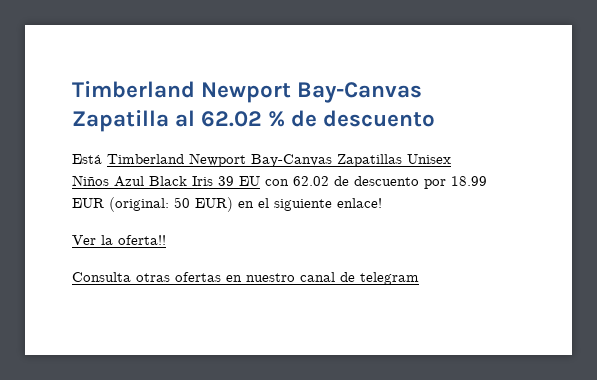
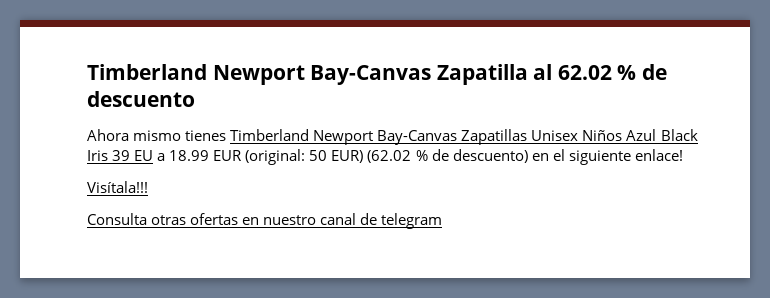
[72,154,102,164] Está -> [87,129,227,141] Ahora mismo tienes
[265,176,446,189] con 62.02 de descuento por -> [157,153,166,161] a
(233, 204) none -> [367,149,528,163] (62.02 % de descuento)
[72,235,166,245] Ver la oferta!! -> [87,181,148,193] Visítala!!!

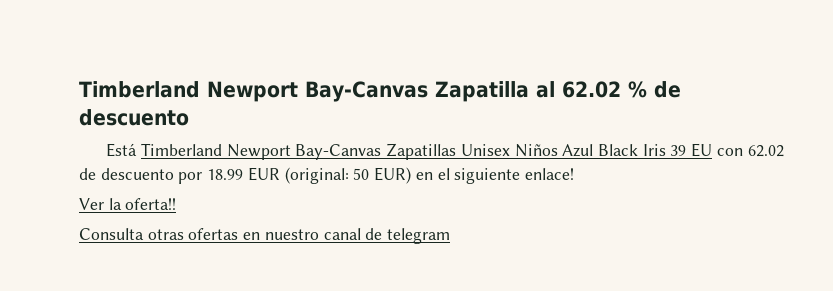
[87,129,227,141] Ahora mismo tienes -> [106,143,138,157] Está
[157,153,166,161] a -> [716,145,784,157] [79,168,203,184] con 62.02 de descuento por
[367,149,528,163] (62.02 % de descuento) -> (412, 175) none
[87,181,148,193] Visítala!!! -> [79,198,177,210] Ver la oferta!!

